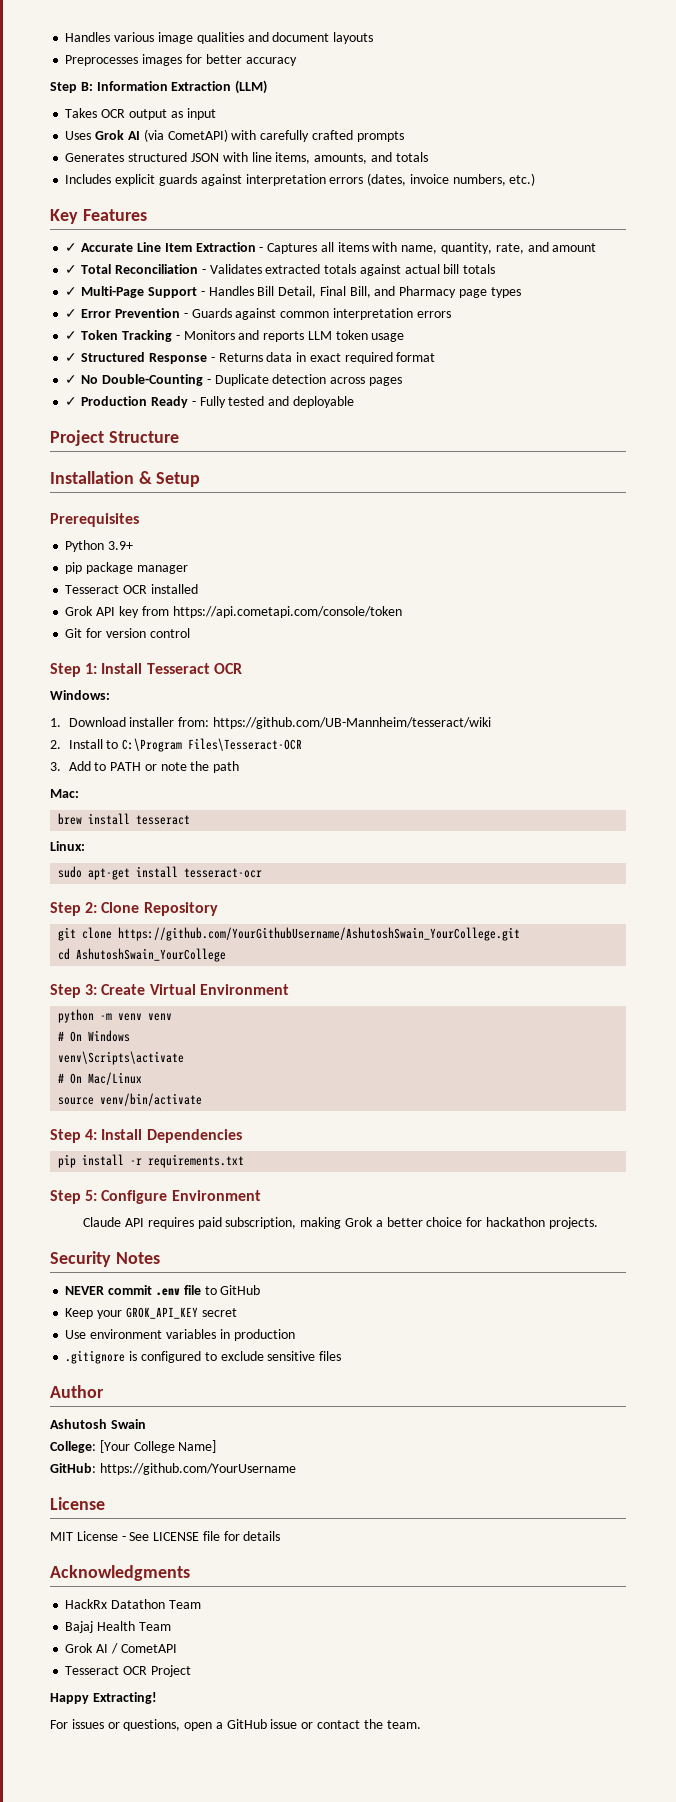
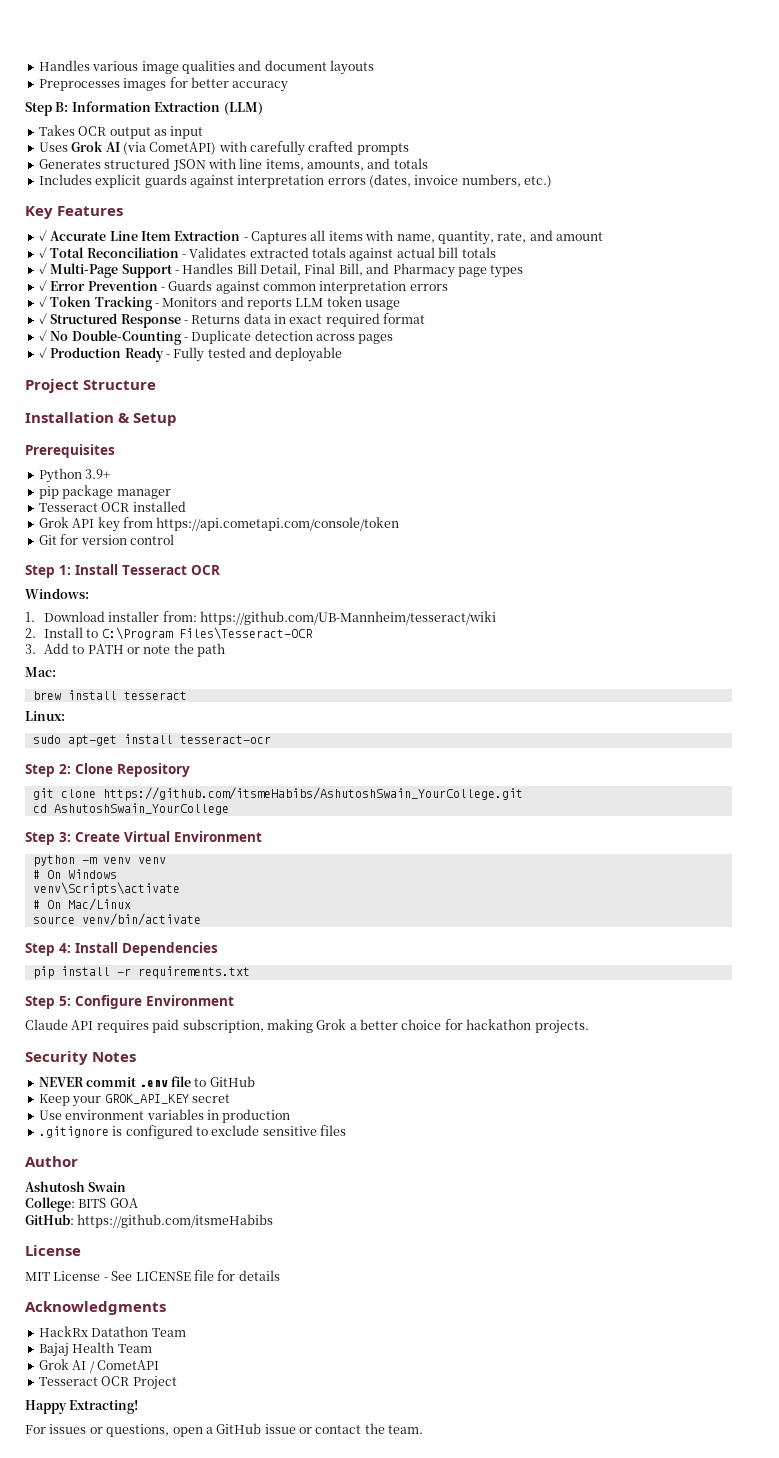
[118,927,521,941] https://github.com/YourGithubUsername/AshutoshSwain_YourCollege.git -> [102,787,523,801] https://github.com/itsmeHabibs/AshutoshSwain_YourCollege.git
[99,1440,217,1453] [Your College Name] -> [78,1198,138,1208] BITS GOA
[99,1463,296,1475] https://github.com/YourUsername -> [77,1214,274,1228] https://github.com/itsmeHabibs

